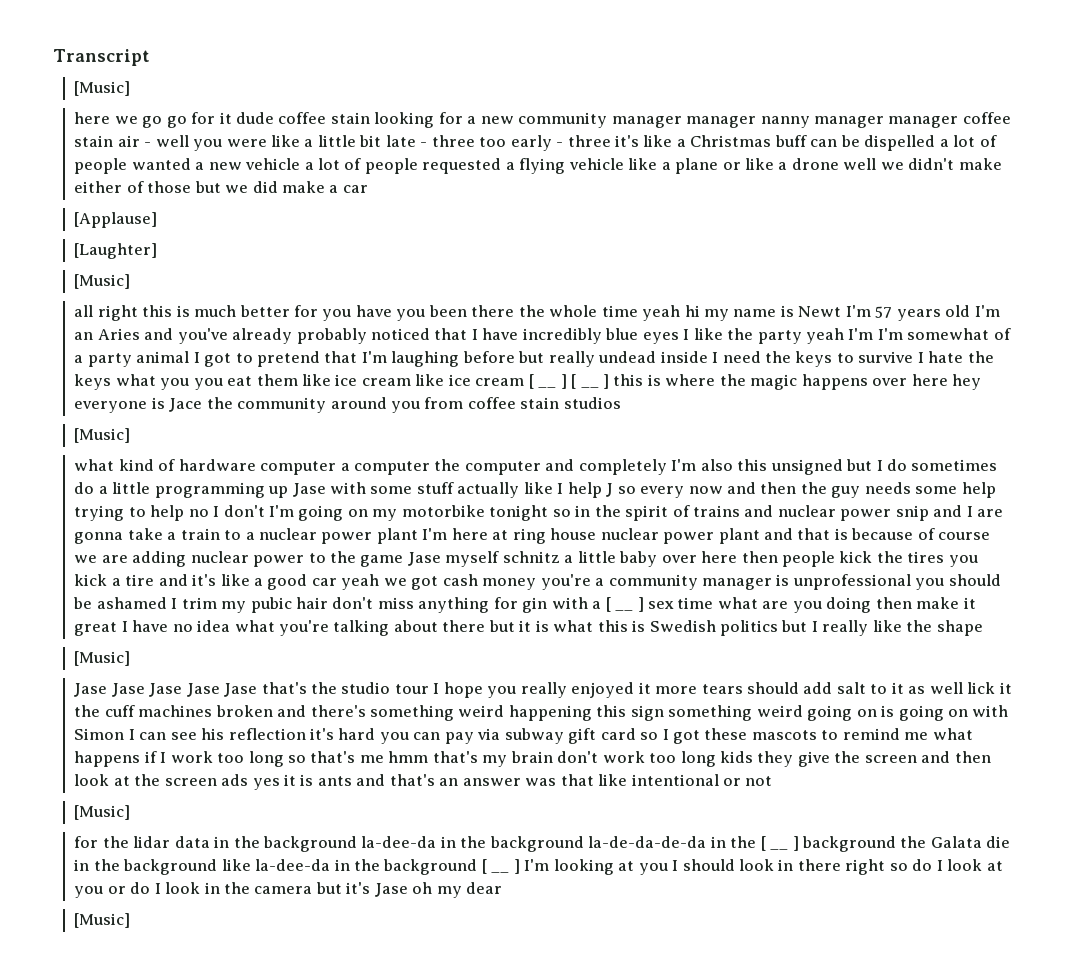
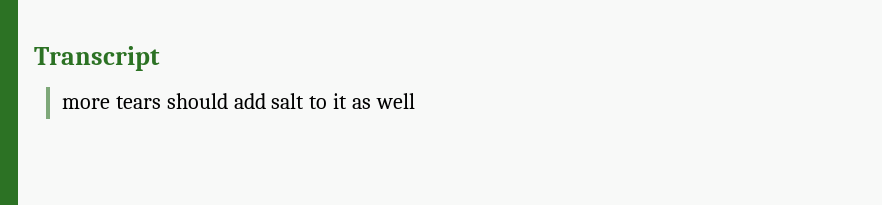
[74,81,131,96] [74,112,1011,128] [74,135,997,151] [74,158,1002,174] [74,181,368,193] [74,212,158,228] [74,243,158,259] [74,274,131,289] [74,305,1000,321] [74,328,1011,344] [74,351,994,367] [74,374,982,390] [74,397,621,413] [74,428,131,443] [74,459,998,475] [74,482,996,498] [74,505,1004,521] [74,528,991,544] [74,551,978,567] [74,574,1001,590] [73,597,976,613] [74,620,983,636] [74,651,131,666] [74,682,651,698] [Music] // here we go go for it dude coffee stain looking for a new community manager manager nanny manager manager coffee stain air - well you were like a little bit late - three too early - three it's like a Christmas buff can be dispelled a lot of people wanted a new vehicle a lot of people requested a flying vehicle like a plane or like a drone well we didn't make either of those but we did make a car // [Applause] // [Laughter] // [Music] // all right this is much better for you have you been there the whole time yeah hi my name is Newt I'm 57 years old I'm an Aries and you've already probably noticed that I have incredibly blue eyes I like the party yeah I'm I'm somewhat of a party animal I got to pretend that I'm laughing before but really undead inside I need the keys to survive I hate the keys what you you eat them like ice cream like ice cream [ __ ] [ __ ] this is where the magic happens over here hey everyone is Jace the community around you from coffee stain studios // [Music] // what kind of hardware computer a computer the computer and completely I'm also this unsigned but I do sometimes do a little programming up Jase with some stuff actually like I help J so every now and then the guy needs some help trying to help no I don't I'm going on my motorbike tonight so in the spirit of trains and nuclear power snip and I are gonna take a train to a nuclear power plant I'm here at ring house nuclear power plant and that is because of course we are adding nuclear power to the game Jase myself schnitz a little baby over here then people kick the tires you kick a tire and it's like a good car yeah we got cash money you're a community manager is unprofessional you should be ashamed I trim my pubic hair don't miss anything for gin with a [ __ ] sex time what are you doing then make it great I have no idea what you're talking about there but it is what this is Swedish politics but I really like the shape // [Music] // Jase Jase Jase Jase Jase that's the studio tour I hope you really enjoyed it -> (160, 58) none
[967,682,1012,694] [74,705,1009,721] [74,728,973,744] [74,751,991,767] [74,774,773,790] [74,805,131,820] [74,836,1011,852] [74,859,1003,875] [74,882,503,898] [74,913,131,928] lick it the cuff machines broken and there's something weird happening this sign something weird going on is going on with Simon I can see his reflection it's hard you can pay via subway gift card so I got these mascots to remind me what happens if I work too long so that's me hmm that's my brain don't work too long kids they give the screen and then look at the screen ads yes it is ants and that's an answer was that like intentional or not // [Music] // for the lidar data in the background la-dee-da in the background la-de-da-de-da in the [ __ ] background the Galata die in the background like la-dee-da in the background [ __ ] I'm looking at you I should look in there right so do I look at you or do I look in the camera but it's Jase oh my dear // [Music] -> (416, 101) none

